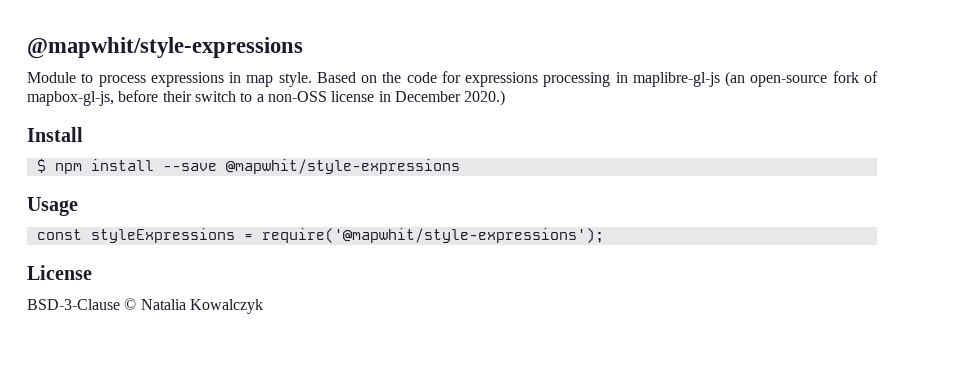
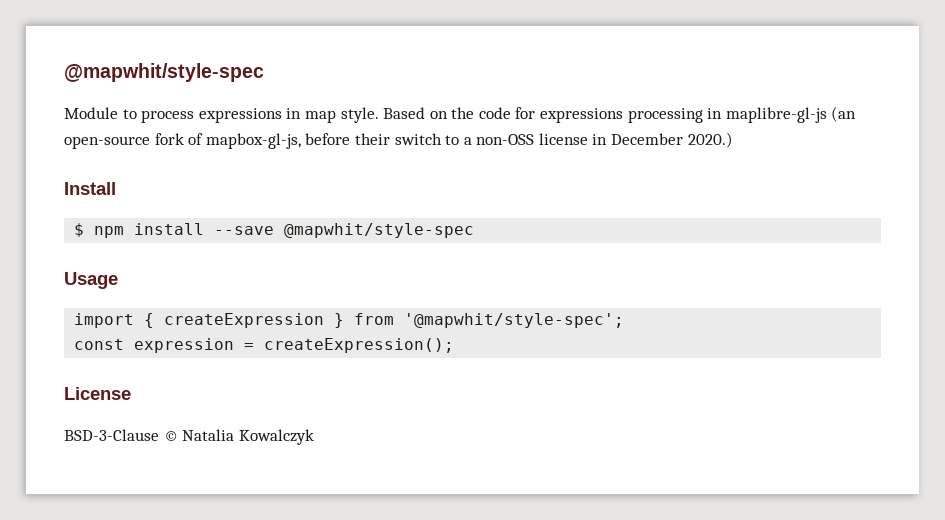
[27,37,303,59] @mapwhit/style-expressions -> [64,63,264,82] @mapwhit/style-spec
[225,159,460,174] @mapwhit/style-expressions -> [284,223,475,238] @mapwhit/style-spec
[36,228,604,243] const styleExpressions = require('@mapwhit/style-expressions'); -> [74,313,625,328] [74,338,455,353] import { createExpression } from '@mapwhit/style-spec'; // const expression = createExpression();

